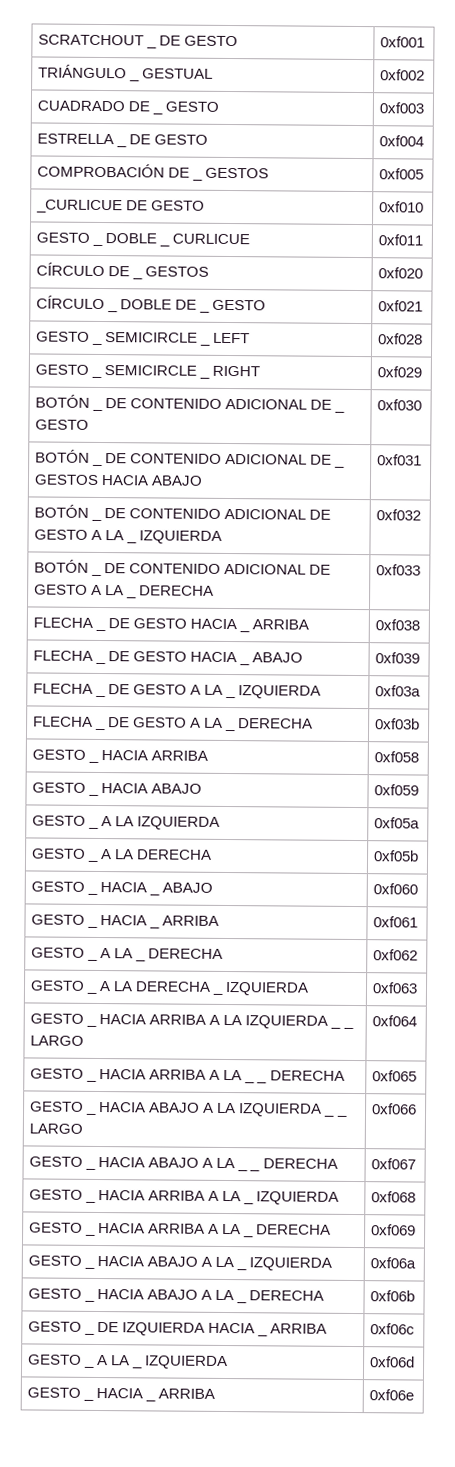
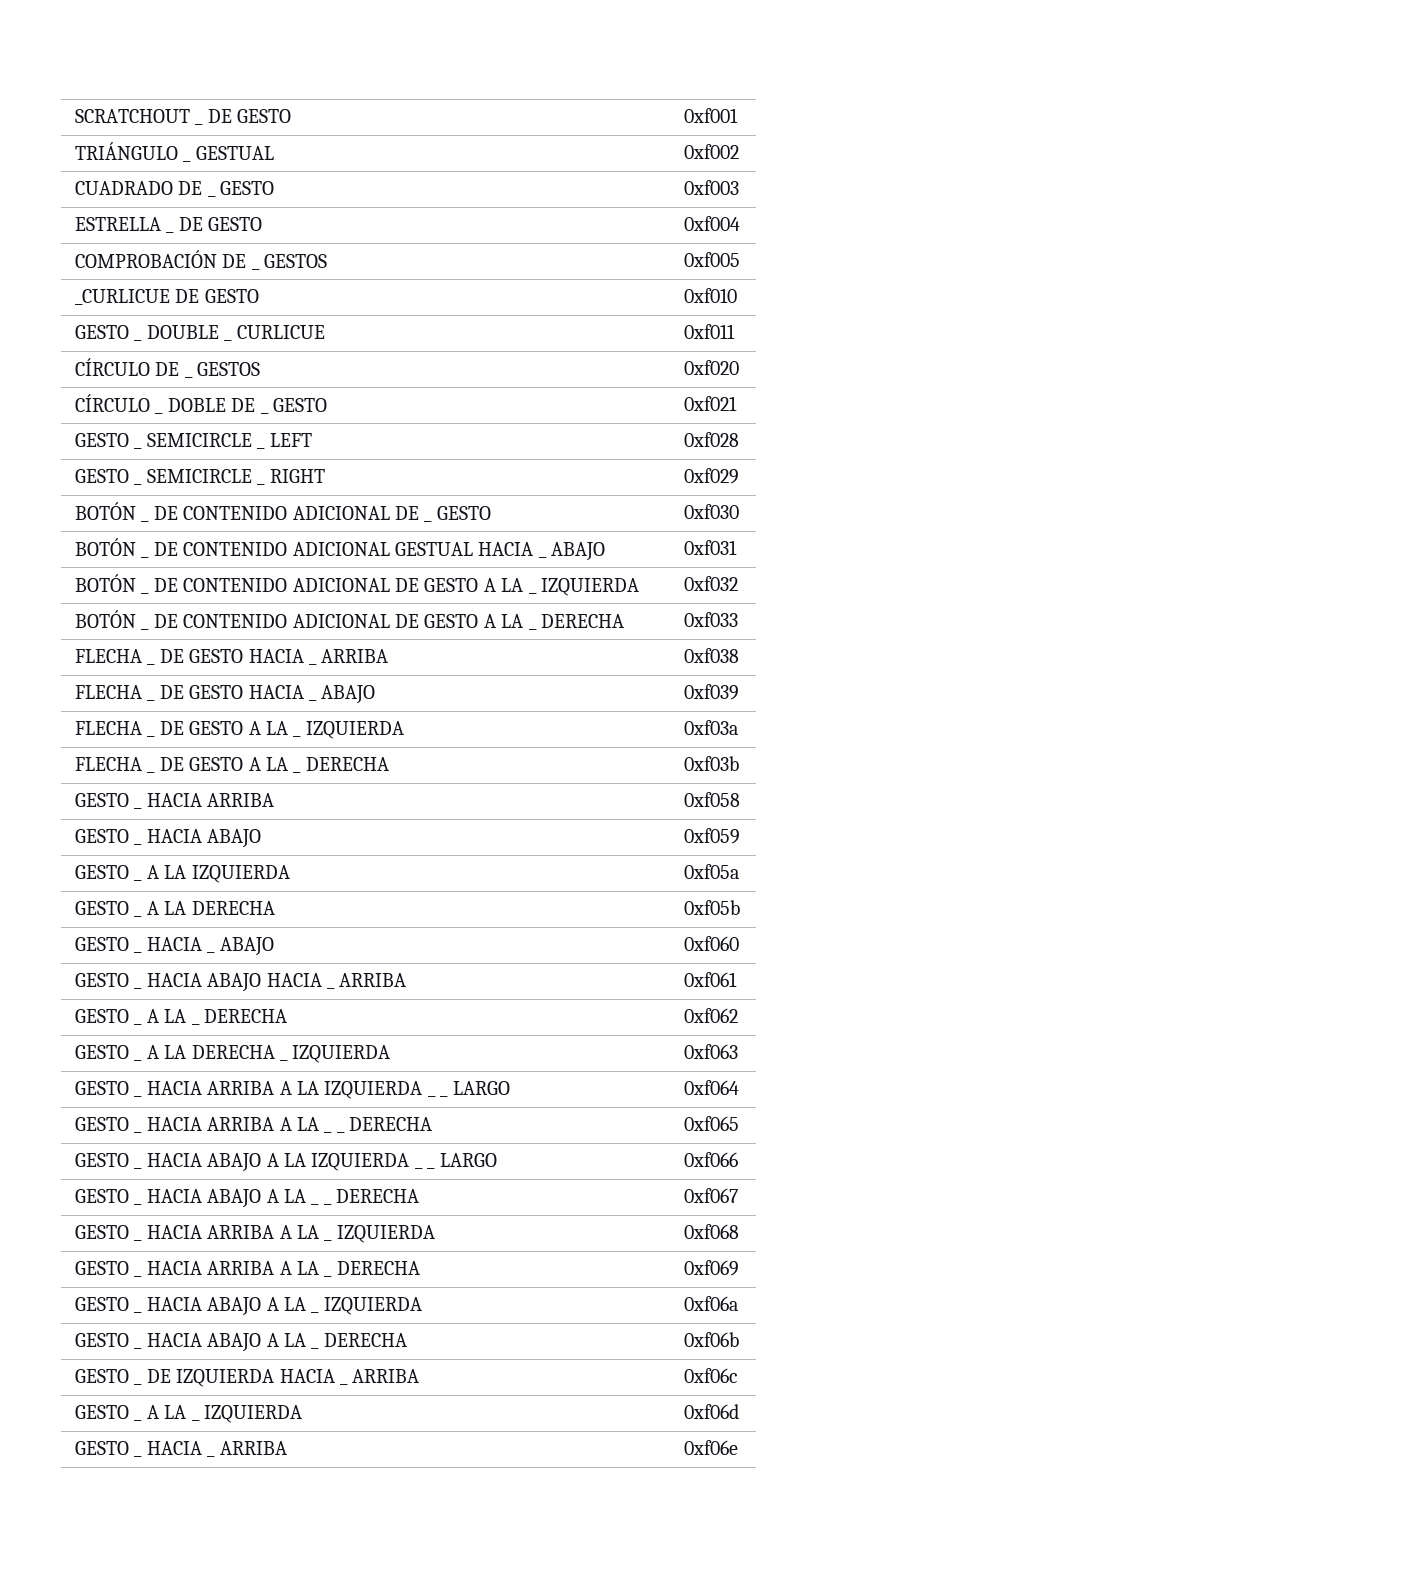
[105,233,158,244] DOBLE -> [146,325,219,339] DOUBLE
[310,454,346,468] [34,474,150,486] DE _ GESTOS HACIA -> [395,542,534,556] [538,556,547,558] GESTUAL HACIA _
(148, 920) none -> [207,973,322,992] ABAJO HACIA

